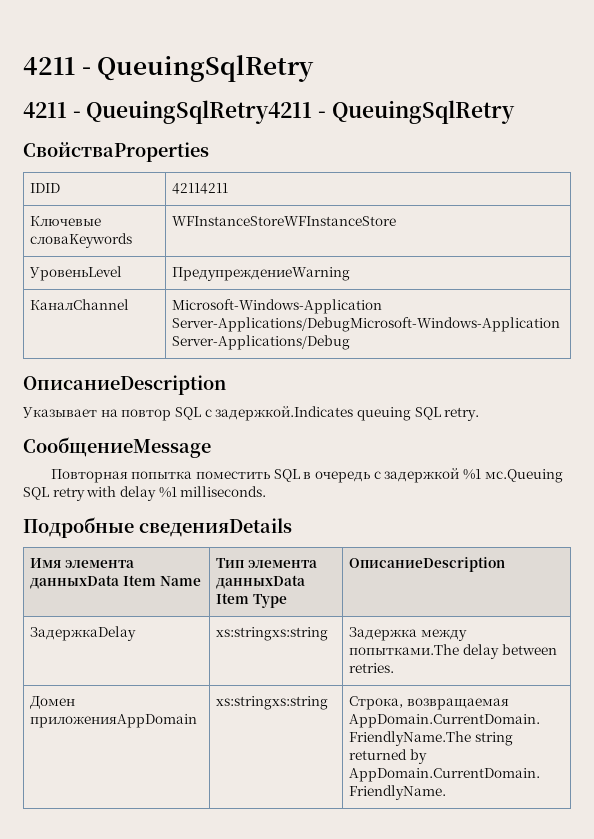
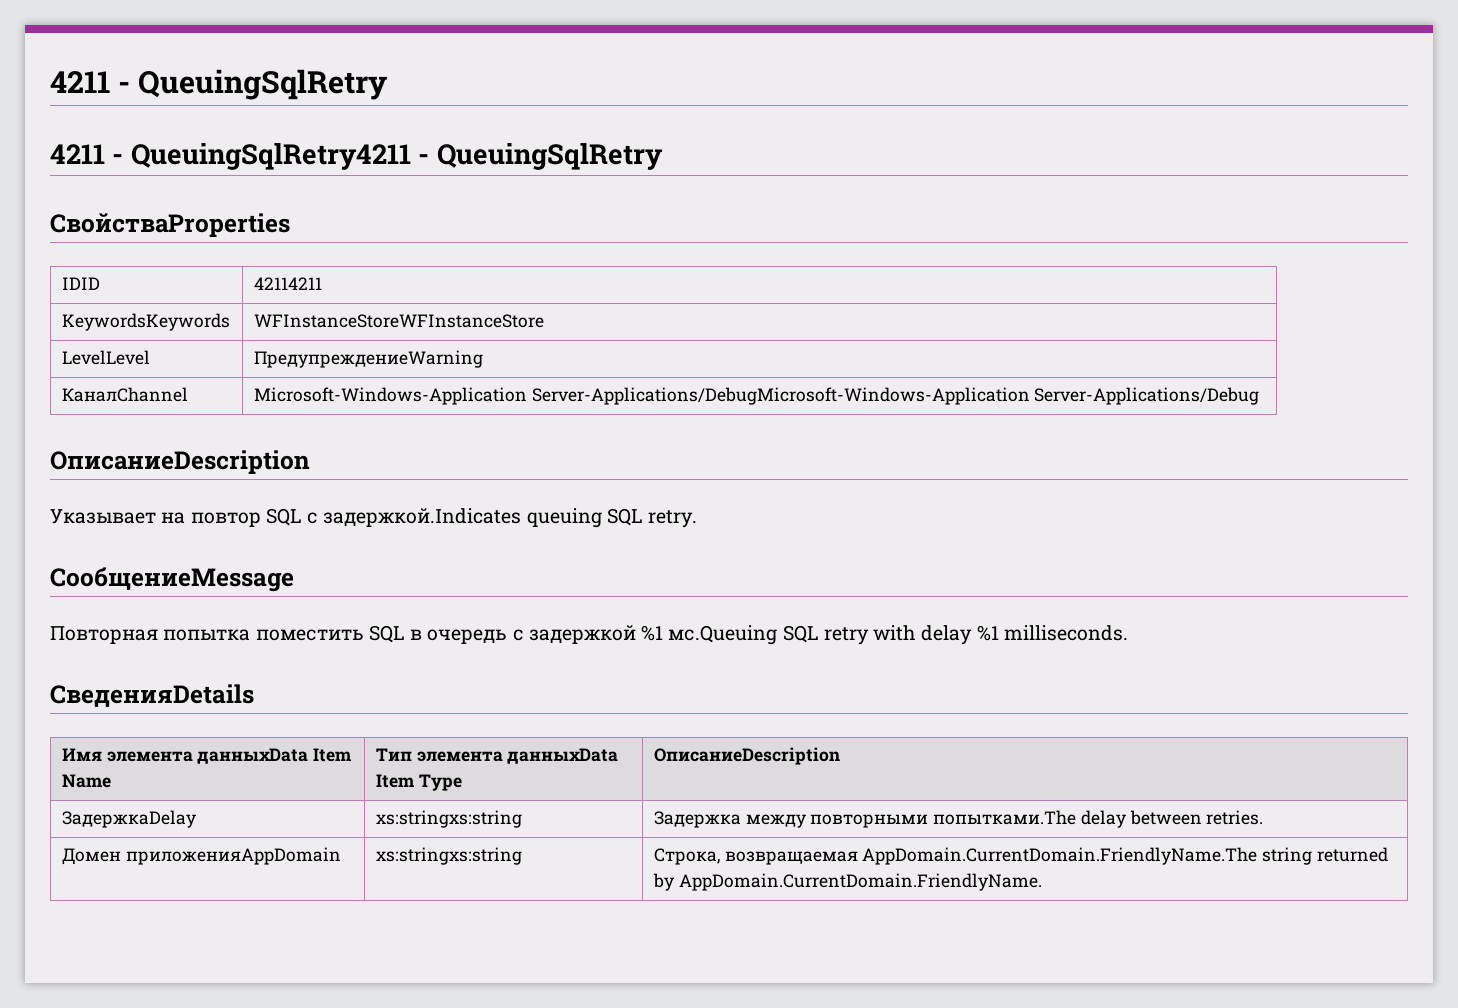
[30,216,102,226] [30,233,133,248] Ключевые словаKeywords -> [61,313,230,331] KeywordsKeywords
[29,266,123,281] УровеньLevel -> [61,350,150,365] LevelLevel
[23,517,292,538] Подробные сведенияDetails -> [50,684,254,707] СведенияDetails
(467, 635) none -> [810,814,929,828] повторными

